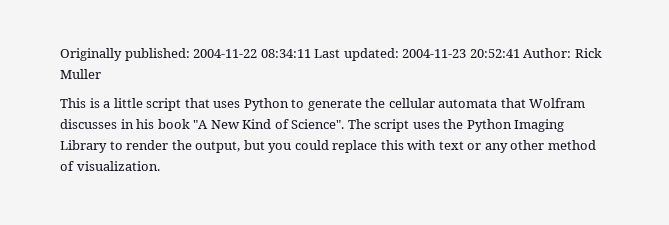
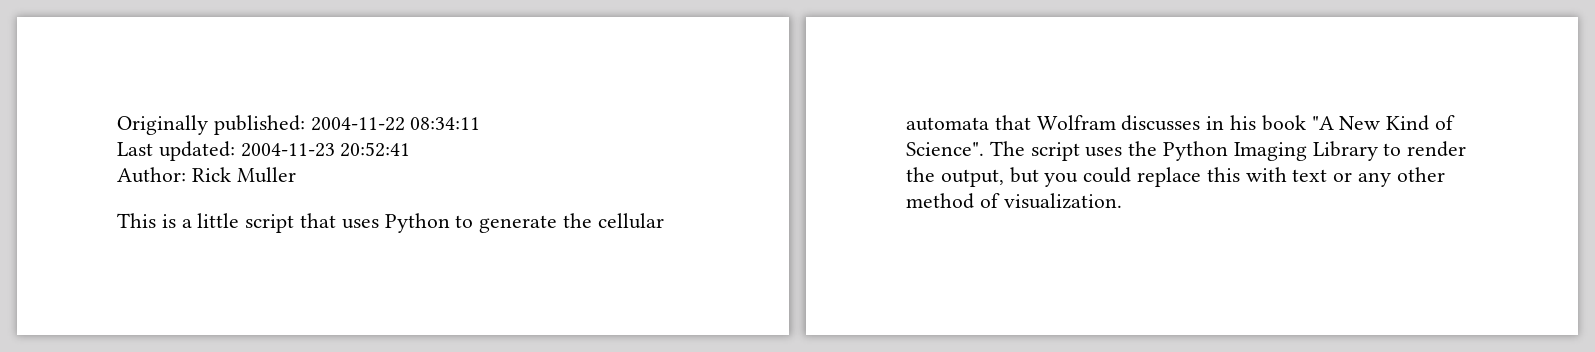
(311, 53) none -> (481, 123) //
(520, 53) none -> (411, 149) //

